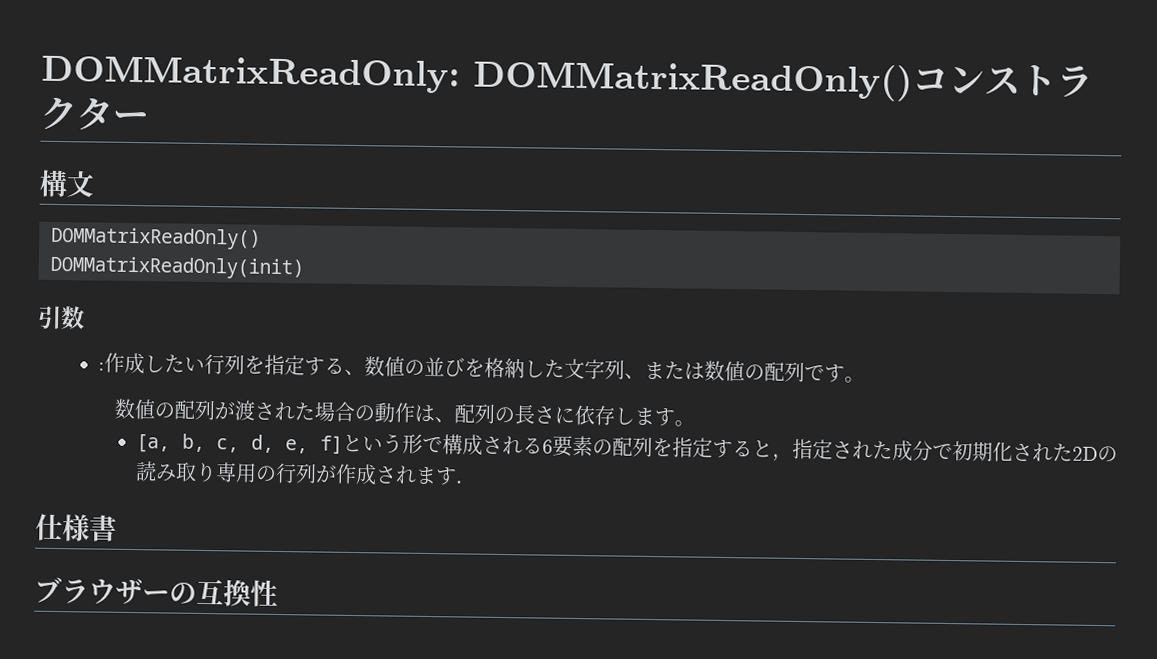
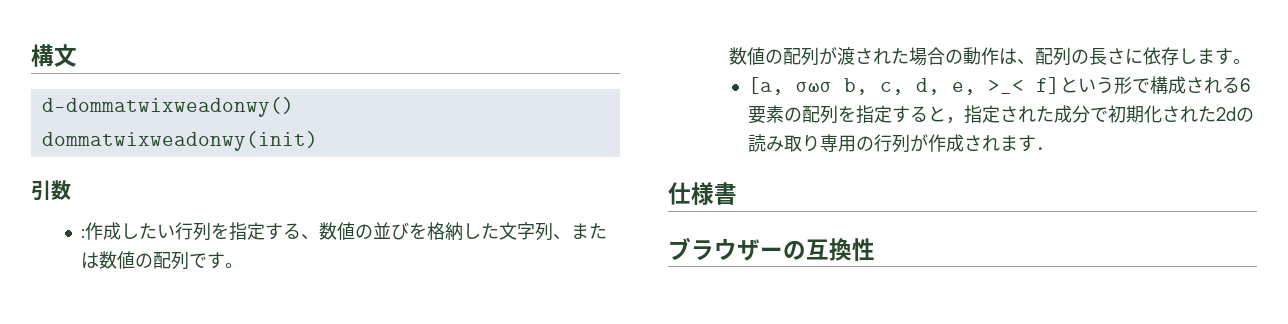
[41,54,1093,102] [40,96,149,131] DOMMatrixReadOnly: DOMMatrixReadOnly()コンストラクター // -> (31, 55) none
[51,226,261,250] [50,255,304,280] DOMMatrixReadOnly() // DOMMatrixReadOnly(init) -> [41,97,294,117] [41,131,318,151] d-dommatwixweadonwy() // dommatwixweadonwy(init)
(171, 443) none -> [796,82,833,92] σωσ
(309, 446) none -> [988,79,1025,94] >_<
[1072,446,1098,461] 2D -> [1216,107,1237,121] 2d

